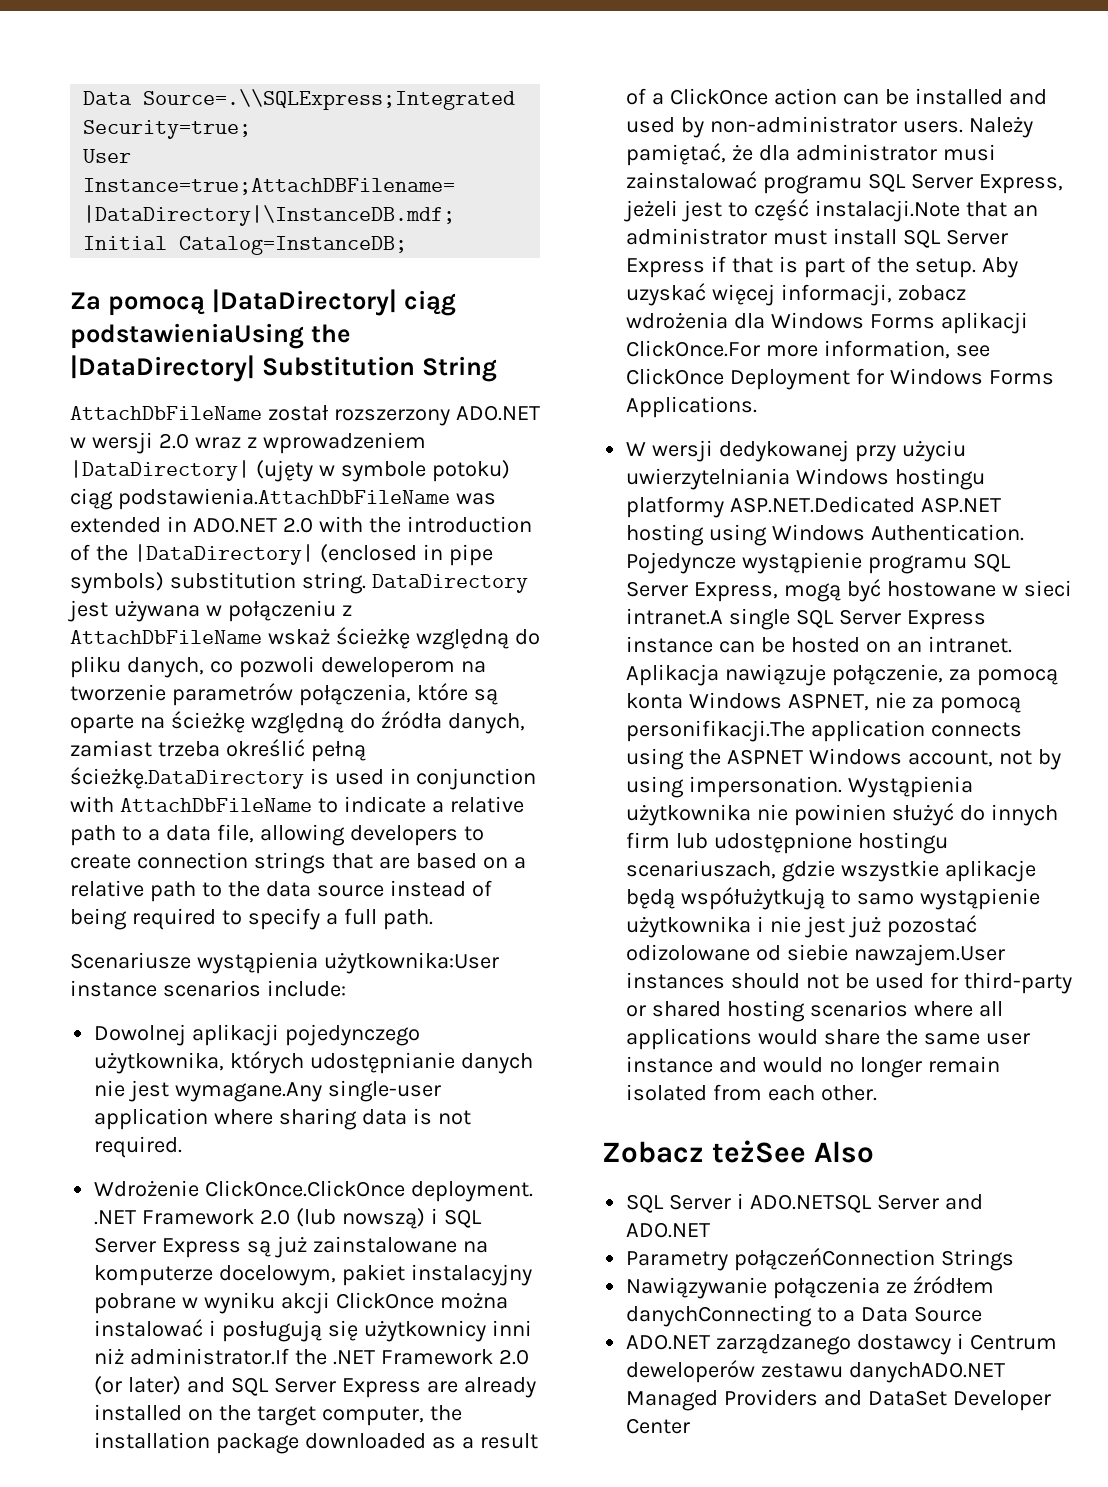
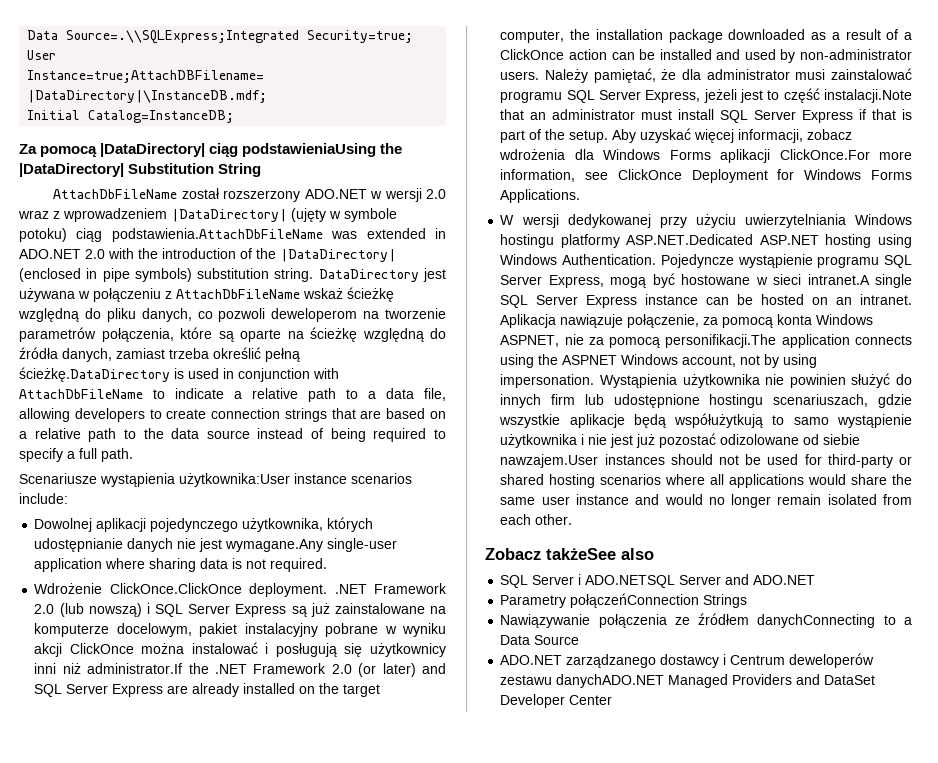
[711,1140,874,1163] teżSee Also -> [546,548,654,560] takżeSee also

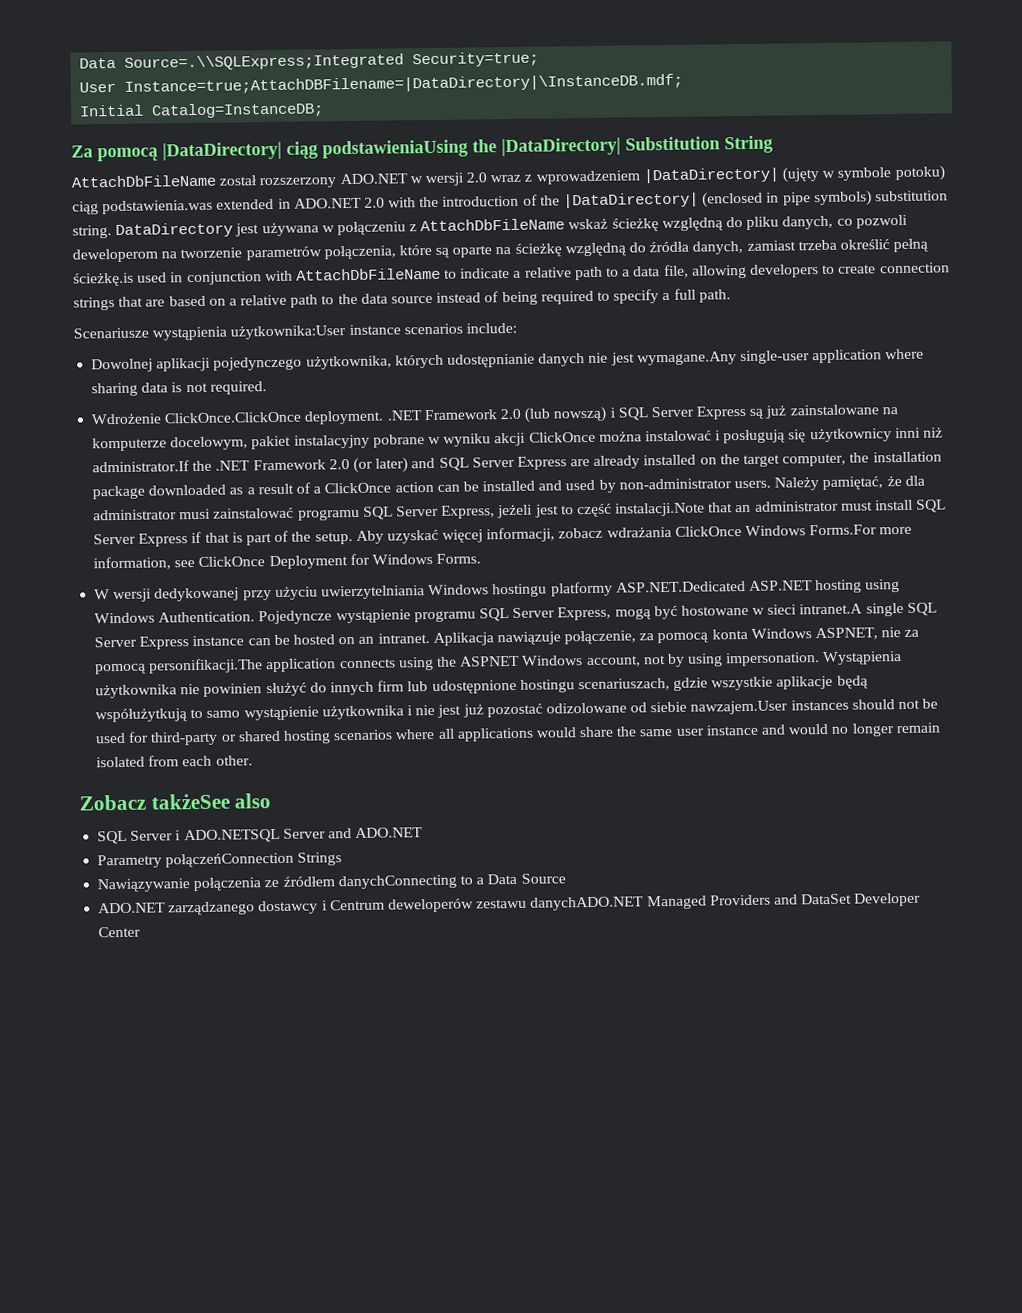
[111,228,358,242] podstawienia.AttachDbFileName was -> [102,199,214,215] podstawienia.was
[19,367,184,382] ścieżkę.DataDirectory is -> [73,272,134,287] ścieżkę.is
[499,149,870,163] wdrożenia dla Windows Forms aplikacji ClickOnce.For -> [606,524,878,538] wdrażania ClickOnce Windows Forms.For
[871,170,912,180] [500,189,581,203] Forms Applications. -> [436,553,482,564] Forms.

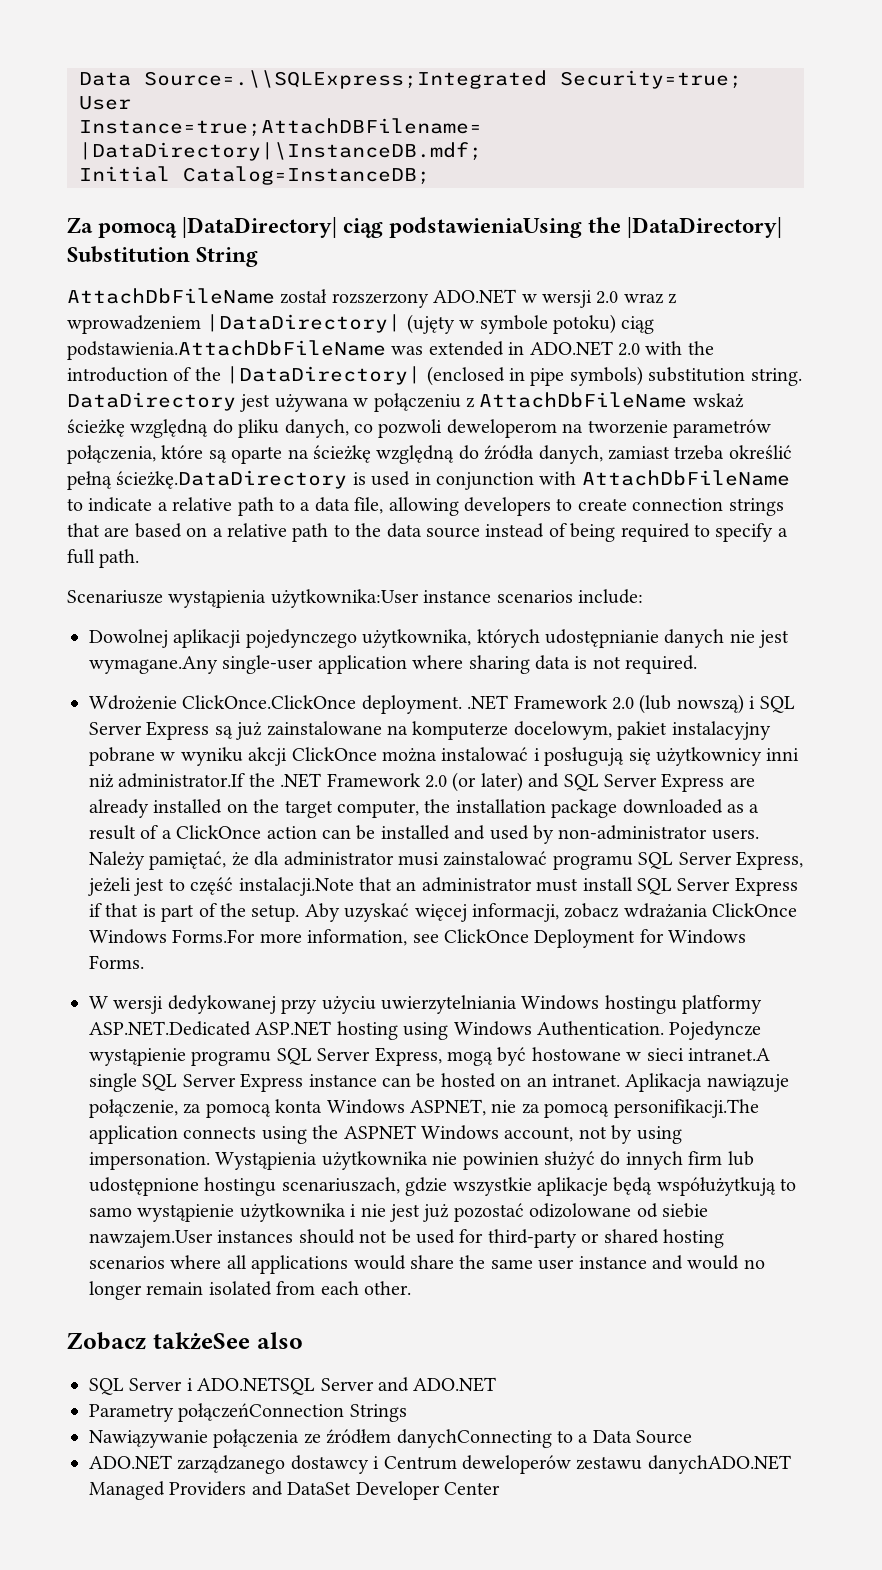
[102,199,214,215] podstawienia.was -> [67,340,424,360] podstawienia.AttachDbFileName was
[73,272,134,287] ścieżkę.is -> [116,470,366,489] ścieżkę.DataDirectory is

